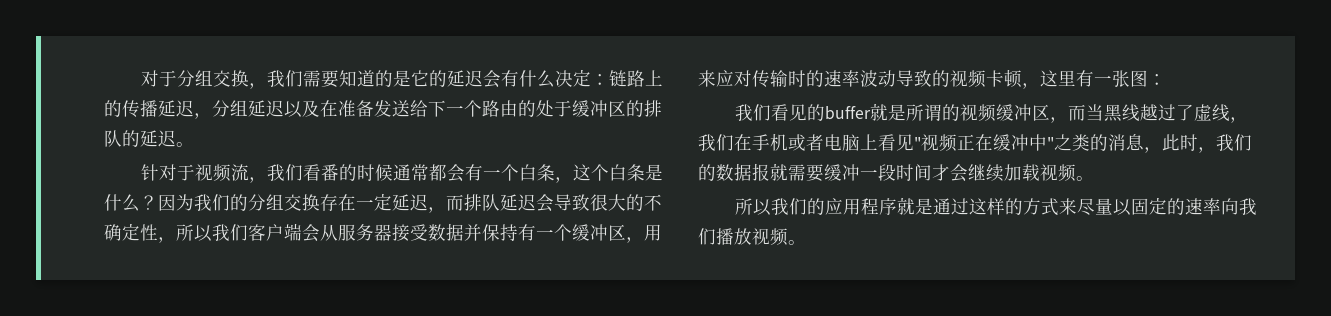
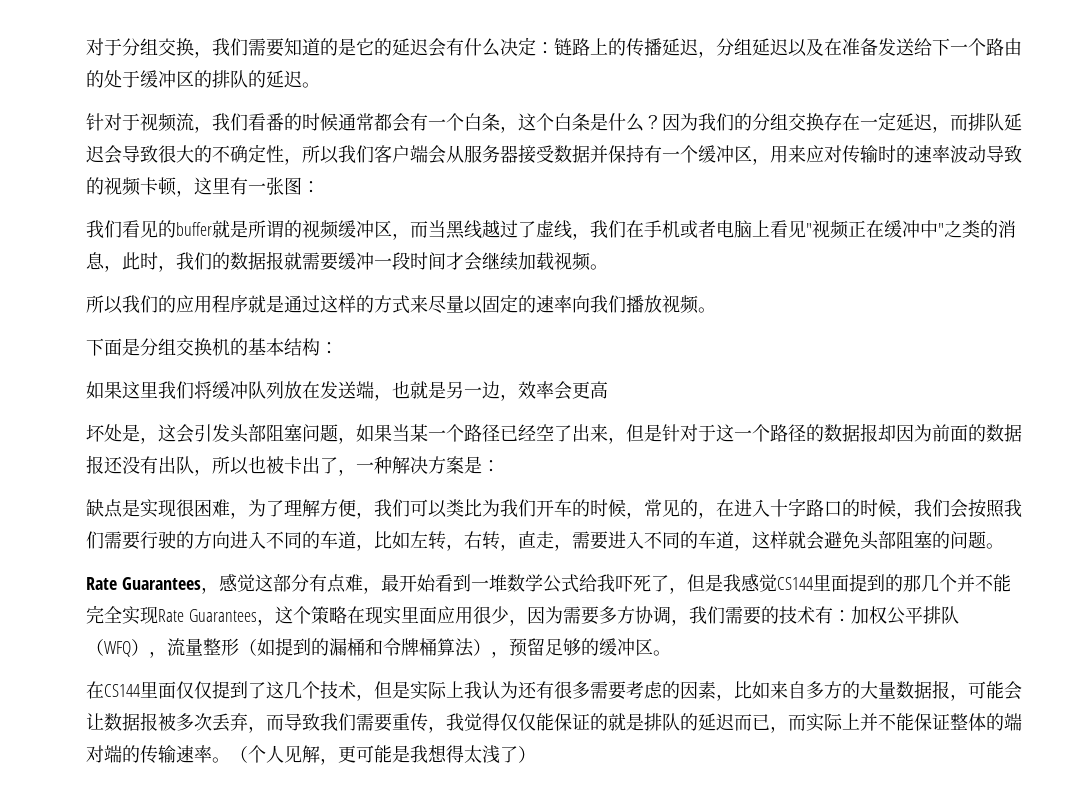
(806, 242) none -> [86,338,338,356] [86,381,608,401] [86,423,1022,444] [86,455,500,476] [86,498,1022,519] [86,531,1004,551] [86,574,1011,594] [86,605,959,626] [86,638,671,658] [86,680,1022,701] [86,712,1022,733] [86,744,536,765] // 下面是分组交换机的基本结构： // 如果这里我们将缓冲队列放在发送端，也就是另一边，效率会更高 // 坏处是，这会引发头部阻塞问题，如果当某一个路径已经空了出来，但是针对于这一个路径的数据报却因为前面的数据报还没有出队，所以也被卡出了，一种解决方案是： // 缺点是实现很困难，为了理解方便，我们可以类比为我们开车的时候，常见的，在进入十字路口的时候，我们会按照我们需要行驶的方向进入不同的车道，比如左转，右转，直走，需要进入不同的车道，这样就会避免头部阻塞的问题。 // Rate Guarantees，感觉这部分有点难，最开始看到一堆数学公式给我吓死了，但是我感觉CS144里面提到的那几个并不能完全实现Rate Guarantees，这个策略在现实里面应用很少，因为需要多方协调，我们需要的技术有：加权公平排队（WFQ），流量整形（如提到的漏桶和令牌桶算法），预留足够的缓冲区。 // 在CS144里面仅仅提到了这几个技术，但是实际上我认为还有很多需要考虑的因素，比如来自多方的大量数据报，可能会让数据报被多次丢弃，而导致我们需要重传，我觉得仅仅能保证的就是排队的延迟而已，而实际上并不能保证整体的端对端的传输速率。（个人见解，更可能是我想得太浅了）

